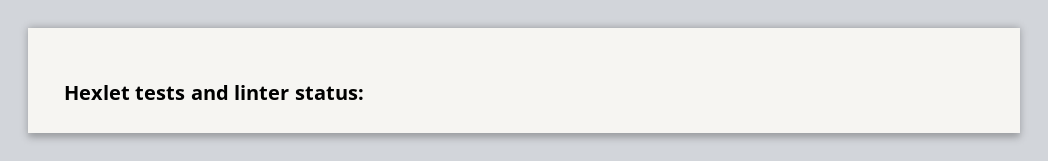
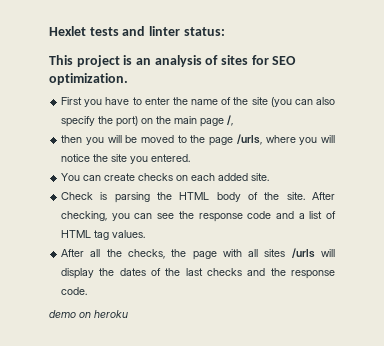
(364, 93) none -> [49,55,297,67] [49,73,128,85] [61,97,335,107] [61,115,234,127] [61,134,335,146] [61,154,191,164] [61,173,270,181] [61,192,335,203] [61,211,336,222] [61,230,146,240] [61,248,335,260] [61,268,335,279] [61,287,88,295] [49,310,128,318] // This project is an analysis of sites for SEO optimization. // First you have to enter the name of the site (you can also specify the port) on the main page /, // then you will be moved to the page /urls, where you will notice the site you entered. // You can create checks on each added site. // Check is parsing the HTML body of the site. After checking, you can see the response code and a list of HTML tag values. // After all the checks, the page with all sites /urls will display the dates of the last checks and the response code. // demo on heroku

